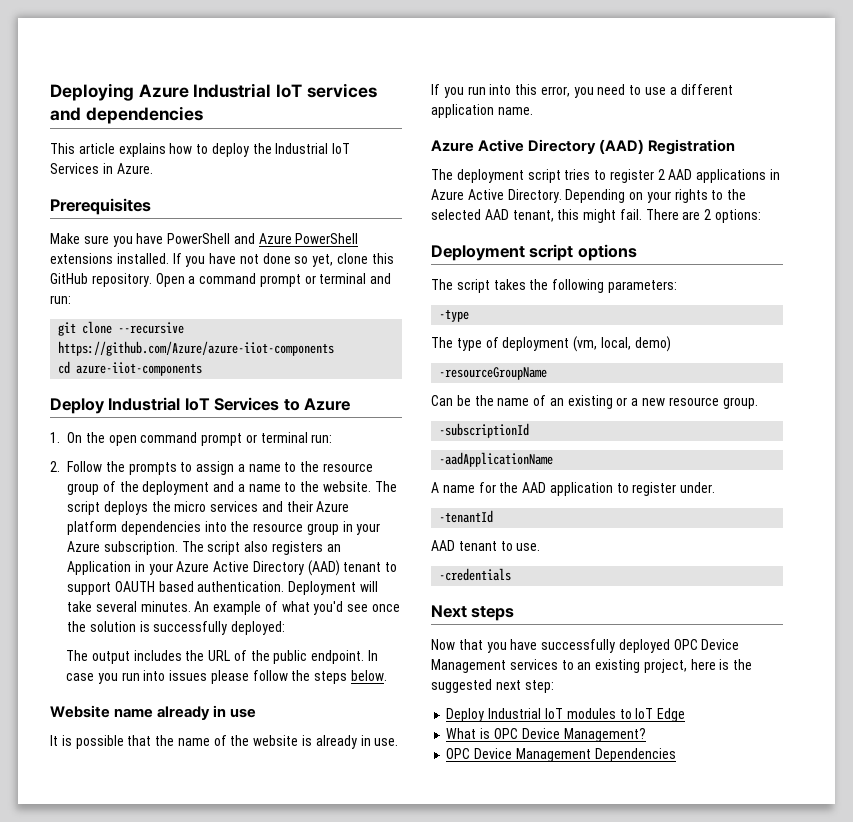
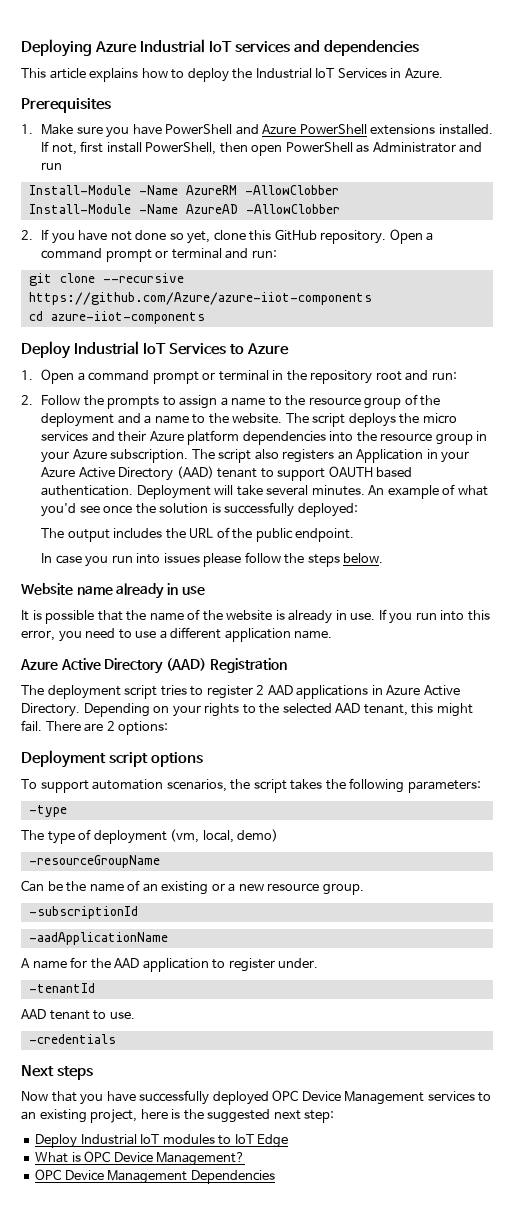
(151, 206) none -> [21,124,33,134] 1.
(182, 258) none -> [51,141,483,156] [41,162,63,170] [28,185,339,195] [28,204,340,214] [21,229,50,240] not, first install PowerShell, then open PowerShell as Administrator and run // Install-Module -Name AzureRM -AllowClobber // Install-Module -Name AzureAD -AllowClobber // 2. If
[67,432,308,446] On the open command prompt or terminal -> [41,369,429,384] Open a command prompt or terminal in the repository root and
(365, 657) none -> (355, 535) //
[431,279,453,290] The -> [21,779,251,793] To support automation scenarios, the

